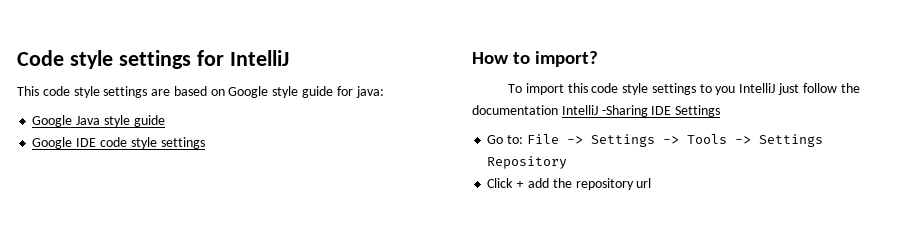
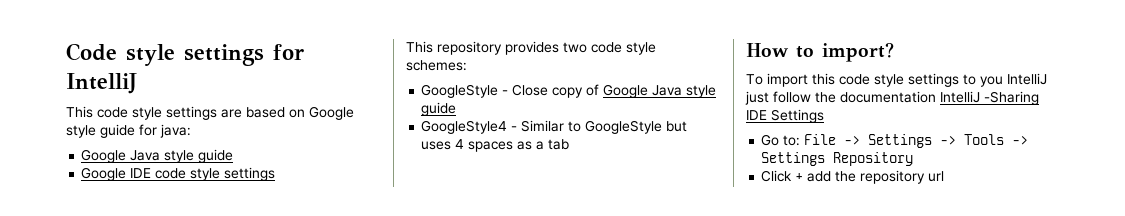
(205, 143) none -> [406,41,656,55] [406,60,467,71] [421,84,717,98] [421,102,457,116] [421,120,688,134] [421,139,570,152] // This repository provides two code style schemes: // GoogleStyle - Close copy of Google Java style guide // GoogleStyle4 - Similar to GoogleStyle but uses 4 spaces as a tab

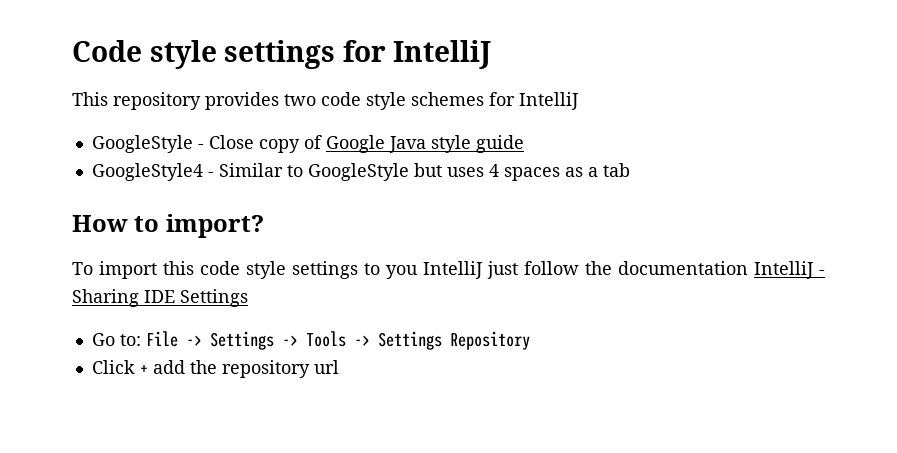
[66,106,354,120] [66,124,191,138] [81,149,234,163] [81,167,276,181] // This code style settings are based on Google style guide for java: // Google Java style guide // Google IDE code style settings -> (492, 54) none
[406,60,467,71] schemes: -> [411,92,578,110] schemes for IntelliJ
[984,91,1039,105] -Sharing -> [819,270,825,275] [72,289,139,307] - Sharing

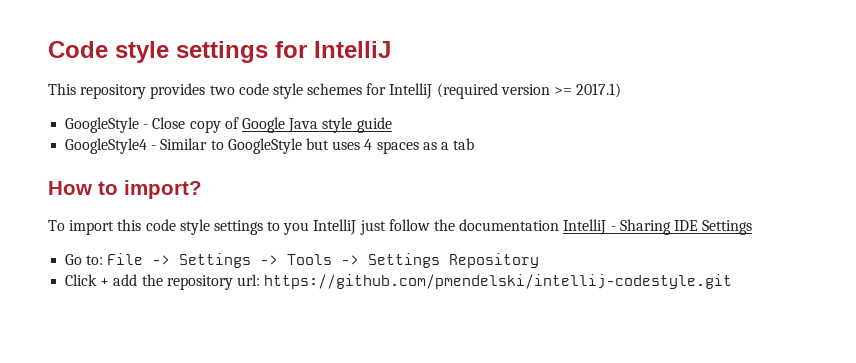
(578, 101) none -> [436,83,622,99] (required version >= 2017.1)
[313,360,339,374] url -> [236,274,733,289] url: https://github.com/pmendelski/intellij-codestyle.git

